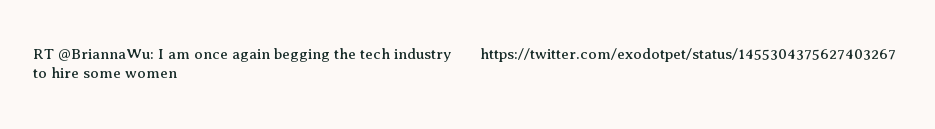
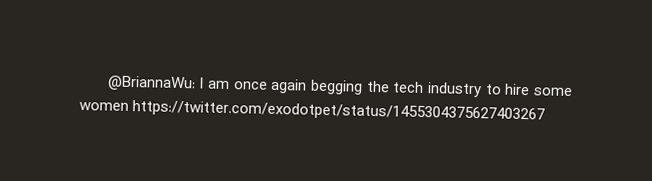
[33,49,54,59] RT -> (106, 83) none

